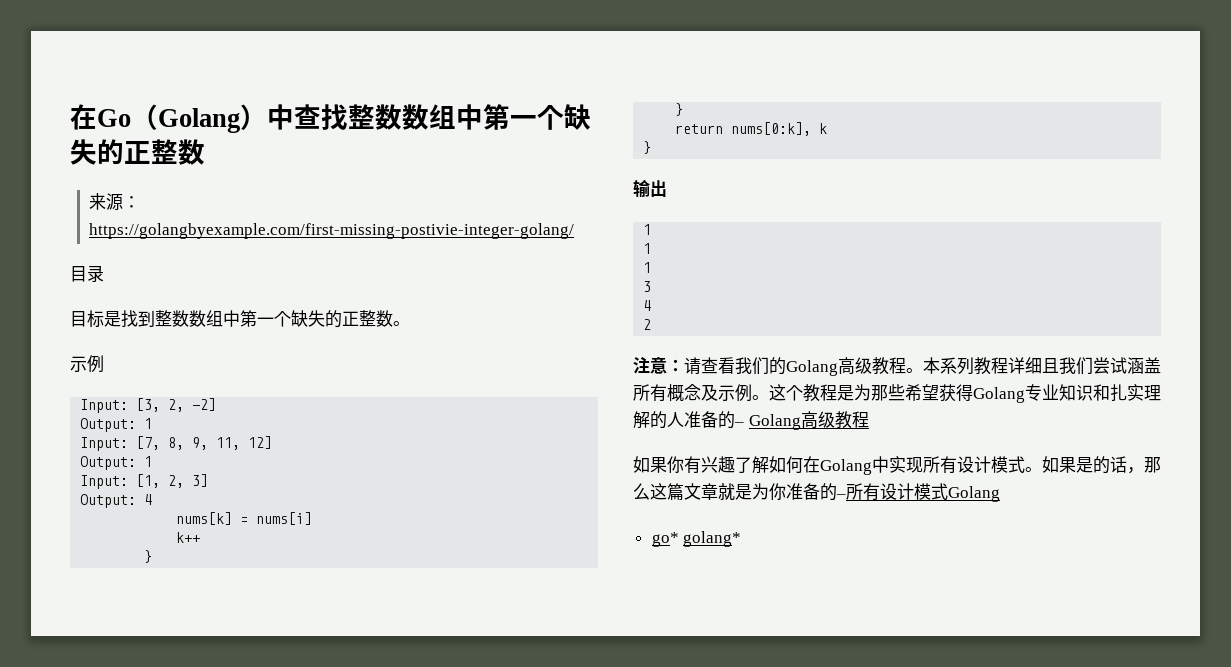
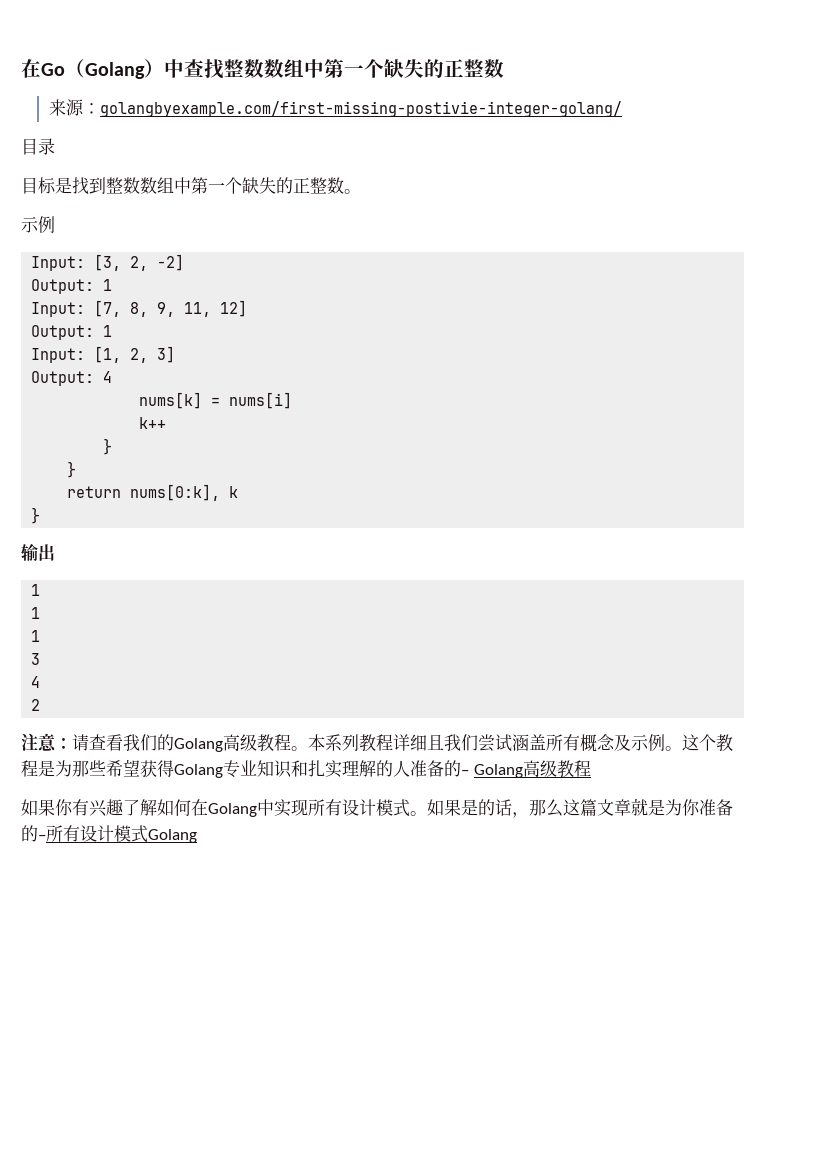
[89,223,575,239] https://golangbyexample.com/first-missing-postivie-integer-golang/ -> [99,101,622,117] golangbyexample.com/first-missing-postivie-integer-golang/
[651,531,742,547] // go* golang* -> (197, 836) none

